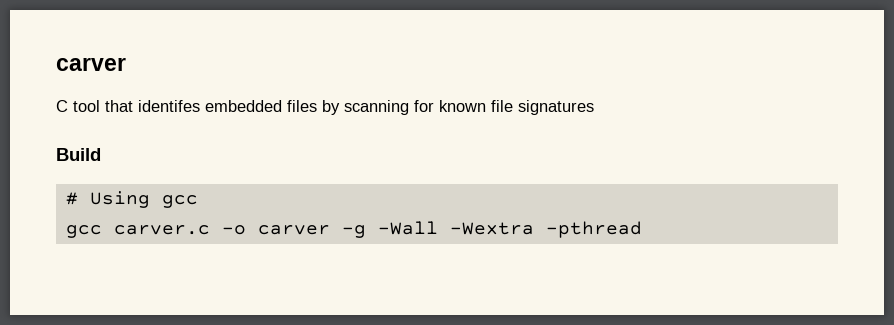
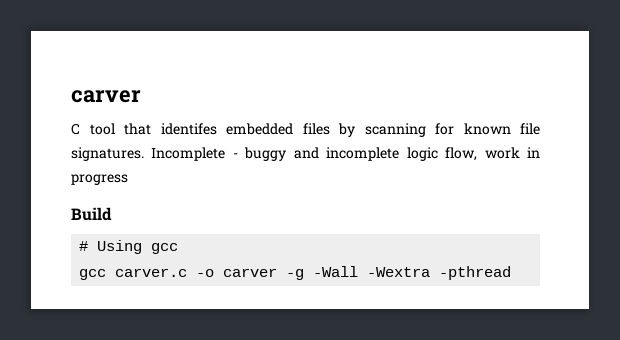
[518,100,594,115] signatures -> [71,147,541,161] [71,174,128,185] signatures. Incomplete - buggy and incomplete logic flow, work in progress

